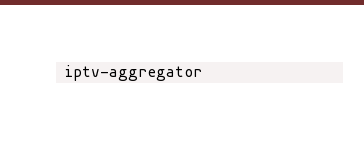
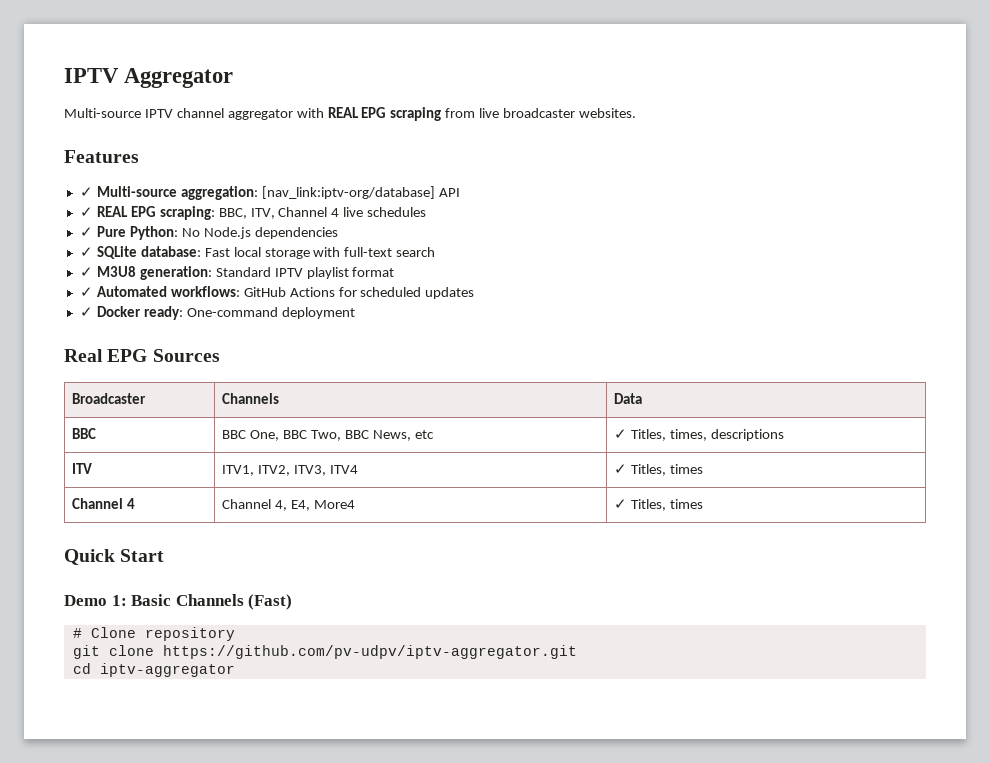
(65, 73) none -> [64,68,234,88] [64,107,637,121] [64,150,139,163] [79,186,460,200] [79,206,427,220] [79,226,338,240] [79,246,436,259] [79,266,395,280] [79,286,475,299] [79,306,355,320] [64,349,220,362] [72,393,147,404] [222,393,280,404] [614,393,643,404] [72,428,97,439] [222,430,434,441] [614,429,784,441] [72,463,93,474] [222,465,358,476] [614,464,704,476] [72,498,136,509] [222,499,355,511] [614,499,704,511] [64,549,165,565] [64,594,293,610] [72,627,235,641] [72,645,577,659] [72,663,91,674] IPTV Aggregator // Multi-source IPTV channel aggregator with REAL EPG scraping from live broadcaster websites. // Features // ✓ Multi-source aggregation: [nav_link:iptv-org/database] API // ✓ REAL EPG scraping: BBC, ITV, Channel 4 live schedules // ✓ Pure Python: No Node.js dependencies // ✓ SQLite database: Fast local storage with full-text search // ✓ M3U8 generation: Standard IPTV playlist format // ✓ Automated workflows: GitHub Actions for scheduled updates // ✓ Docker ready: One-command deployment // Real EPG Sources // Broadcaster | Channels | Data // BBC | BBC One, BBC Two, BBC News, etc | ✓ Titles, times, descriptions // ITV | ITV1, ITV2, ITV3, ITV4 | ✓ Titles, times // Channel 4 | Channel 4, E4, More4 | ✓ Titles, times // Quick Start // Demo 1: Basic Channels (Fast) // # Clone repository // git clone https://github.com/pv-udpv/iptv-aggregator.git // cd

